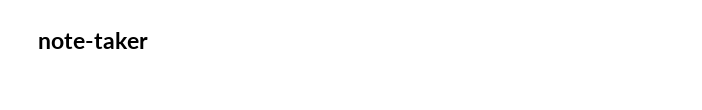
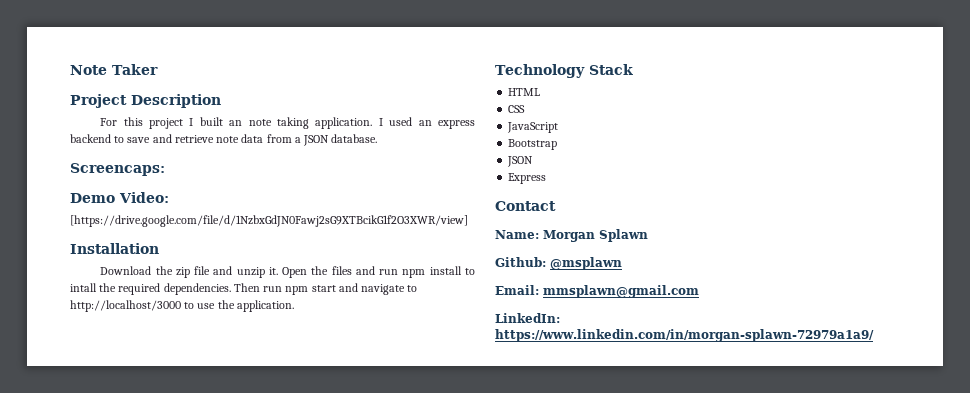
[38,32,148,49] note-taker -> [70,64,158,75] [70,94,221,108] [100,117,476,129] [70,134,378,146] [70,163,165,176] [70,192,169,203] [70,215,468,227] [70,243,159,254] [100,266,476,278] [70,283,418,295] [70,300,294,312] [495,64,633,78] [508,88,541,96] [508,105,526,113] [507,122,559,133] [508,139,558,150] [507,156,534,167] [508,173,547,184] [495,201,556,211] [495,229,648,242] [495,257,622,270] [495,285,699,298] [495,313,560,323] [495,329,874,342] Note Taker // Project Description // For this project I built an note taking application. I used an express backend to save and retrieve note data from a JSON database. // Screencaps: // Demo Video: // [https://drive.google.com/file/d/1NzbxGdJN0Fawj2sG9XTBcikG1f2O3XWR/view] // Installation // Download the zip file and unzip it. Open the files and run npm install to intall the required dependencies. Then run npm start and navigate to http://localhost/3000 to use the application. // Technology Stack // HTML // CSS // JavaScript // Bootstrap // JSON // Express // Contact // Name: Morgan Splawn // Github: @msplawn // Email: mmsplawn@gmail.com // LinkedIn: https://www.linkedin.com/in/morgan-splawn-72979a1a9/

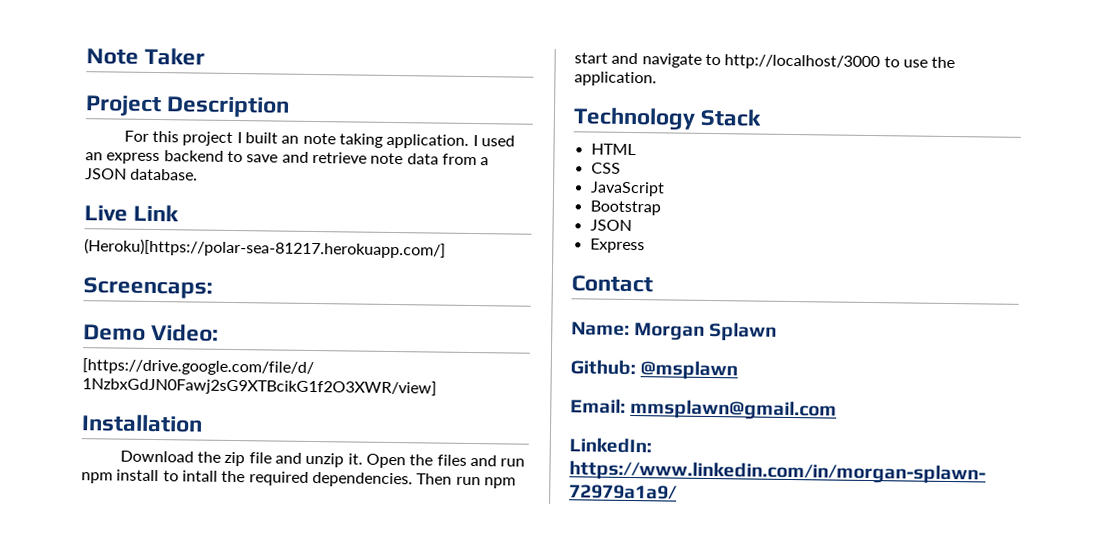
(378, 138) none -> [84,204,180,222] [84,238,446,259] // Live Link // (Heroku)[https://polar-sea-81217.herokuapp.com/]

